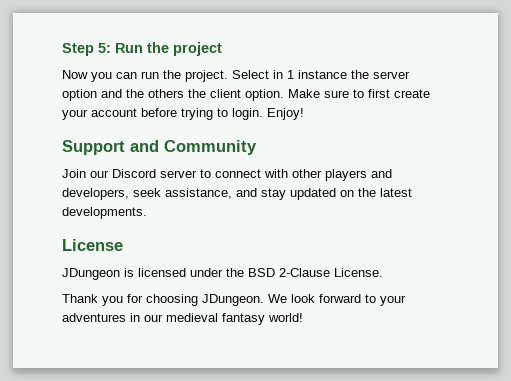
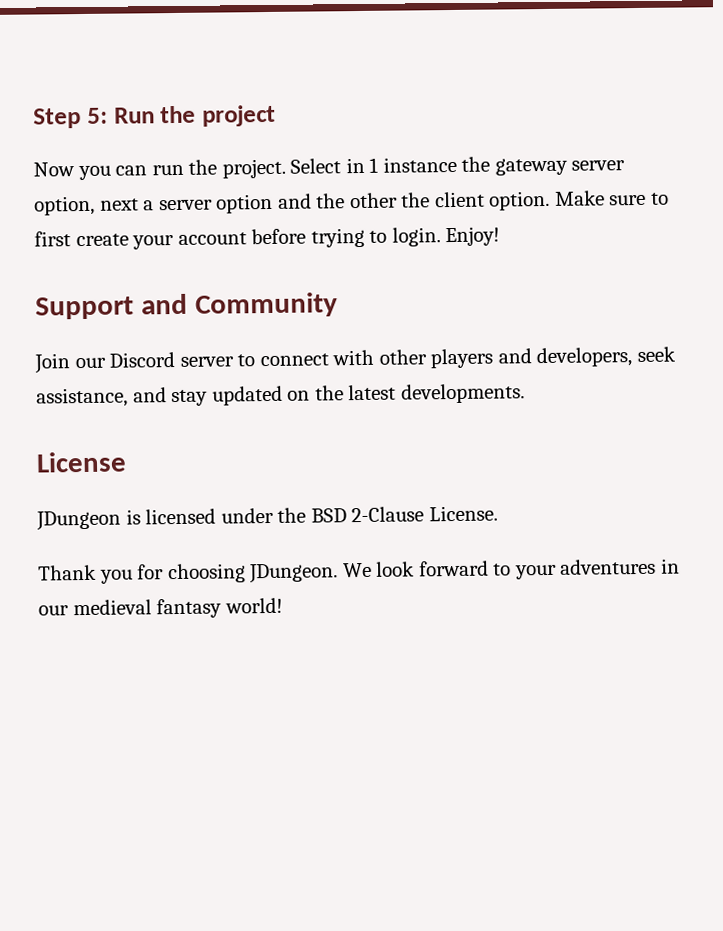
(369, 74) none -> [494,157,626,176] [34,195,155,216] gateway server option, next a
[148,89,184,98] others -> [349,192,398,209] other

